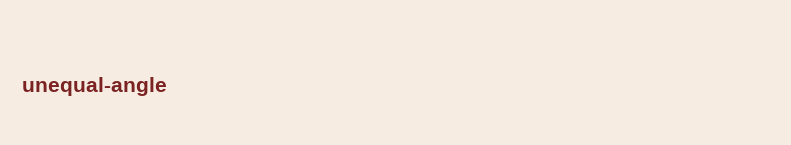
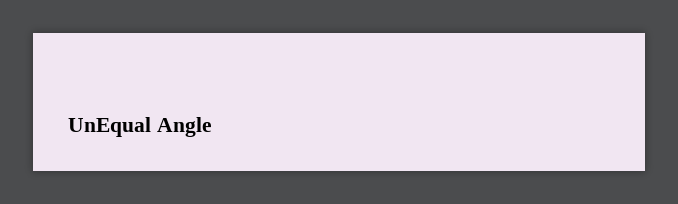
[22,77,167,96] unequal-angle -> [68,117,212,137] UnEqual Angle

